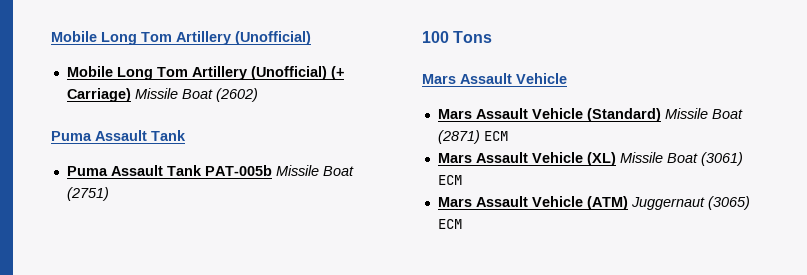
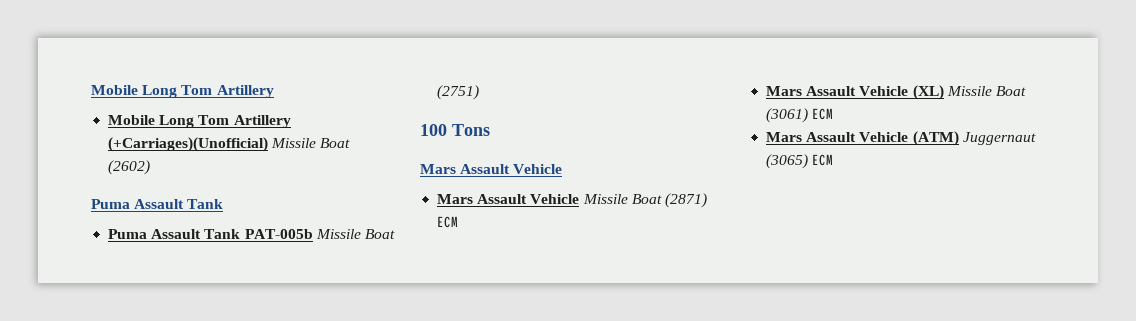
[51,31,311,45] [66,66,344,80] [66,88,131,102] Mobile Long Tom Artillery (Unofficial) // Mobile Long Tom Artillery (Unofficial) (+ Carriage) -> [91,85,274,98] [108,115,291,128] [108,137,269,152] Mobile Long Tom Artillery // Mobile Long Tom Artillery (+Carriages)(Unofficial)
[586,108,661,122] (Standard) -> (580, 199) none

